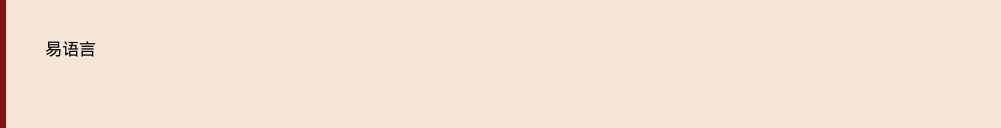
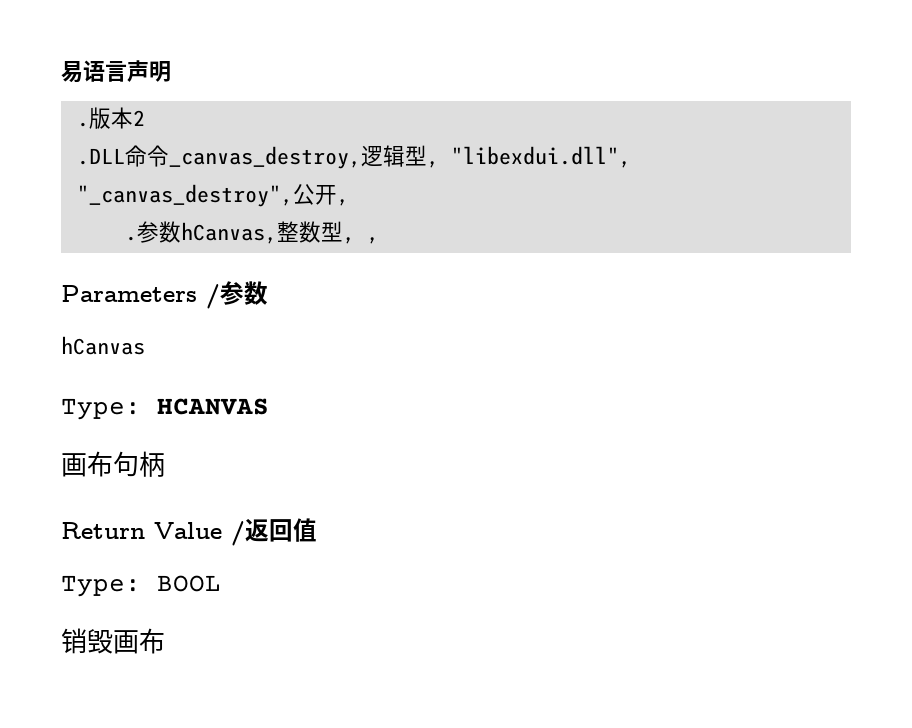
(96, 49) none -> [127,60,171,82] [76,107,145,129] [76,145,631,169] [76,184,349,207] [124,221,379,244] [61,281,268,309] [61,336,145,355] [61,398,269,420] [61,451,165,477] [61,518,317,546] [61,575,221,597] [61,628,165,654] 声明 // .版本2 // .DLL命令_canvas_destroy,逻辑型, "libexdui.dll", "_canvas_destroy",公开, // .参数hCanvas,整数型, , // Parameters /参数 // hCanvas // Type: HCANVAS // 画布句柄 // Return Value /返回值 // Type: BOOL // 销毁画布

